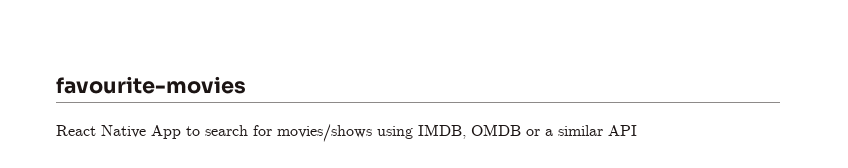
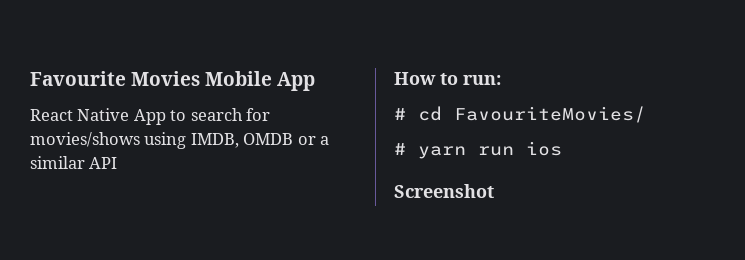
[56,76,246,94] favourite-movies -> [30,71,316,91] Favourite Movies Mobile App
(637, 130) none -> [394,72,501,85] [394,106,646,123] [394,141,562,159] [394,184,494,198] // How to run: // # cd FavouriteMovies/ // # yarn run ios // Screenshot

